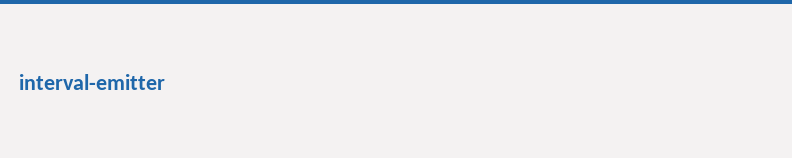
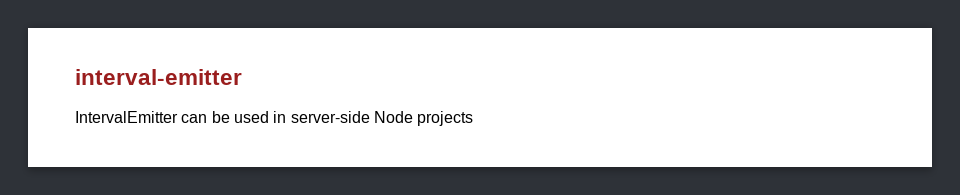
(165, 82) none -> [75,111,474,126] // IntervalEmitter can be used in server-side Node projects

